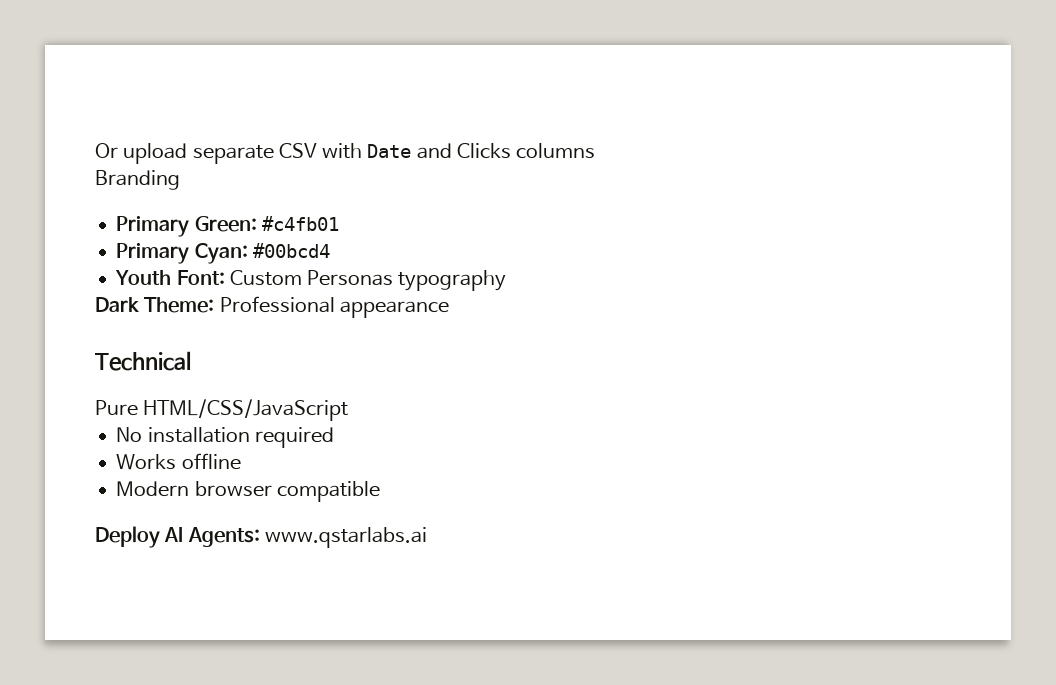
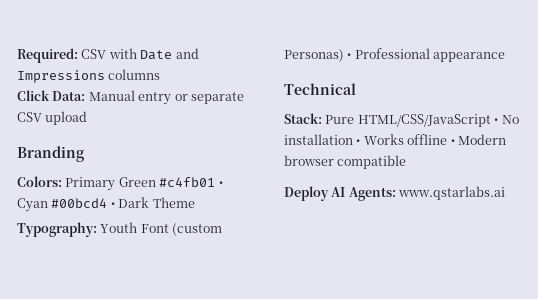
[95,143,274,164] Or upload separate -> [17,48,78,63] Required:
[456,143,511,159] Clicks -> [17,70,105,83] Impressions
[95,170,180,190] [116,216,339,237] [116,243,330,264] [115,270,507,291] [95,297,215,313] Branding // Primary Green: #c4fb01 // Primary Cyan: #00bcd4 // Youth Font: Custom Personas typography // Dark Theme: -> [17,90,244,105] [17,111,88,125] [17,146,85,162] [17,176,223,191] [17,197,195,212] [17,222,223,237] [284,49,352,62] Click Data: Manual entry or separate CSV upload // Branding // Colors: Primary Green #c4fb01 • Cyan #00bcd4 • Dark Theme // Typography: Youth Font (custom Personas) •
(191, 361) none -> [284,113,322,124] Stack:
(349, 410) // -> [494,118,499,124] •
[254,427,334,448] required // -> [356,139,361,145] •
(241, 461) // -> [450,139,455,145] •

